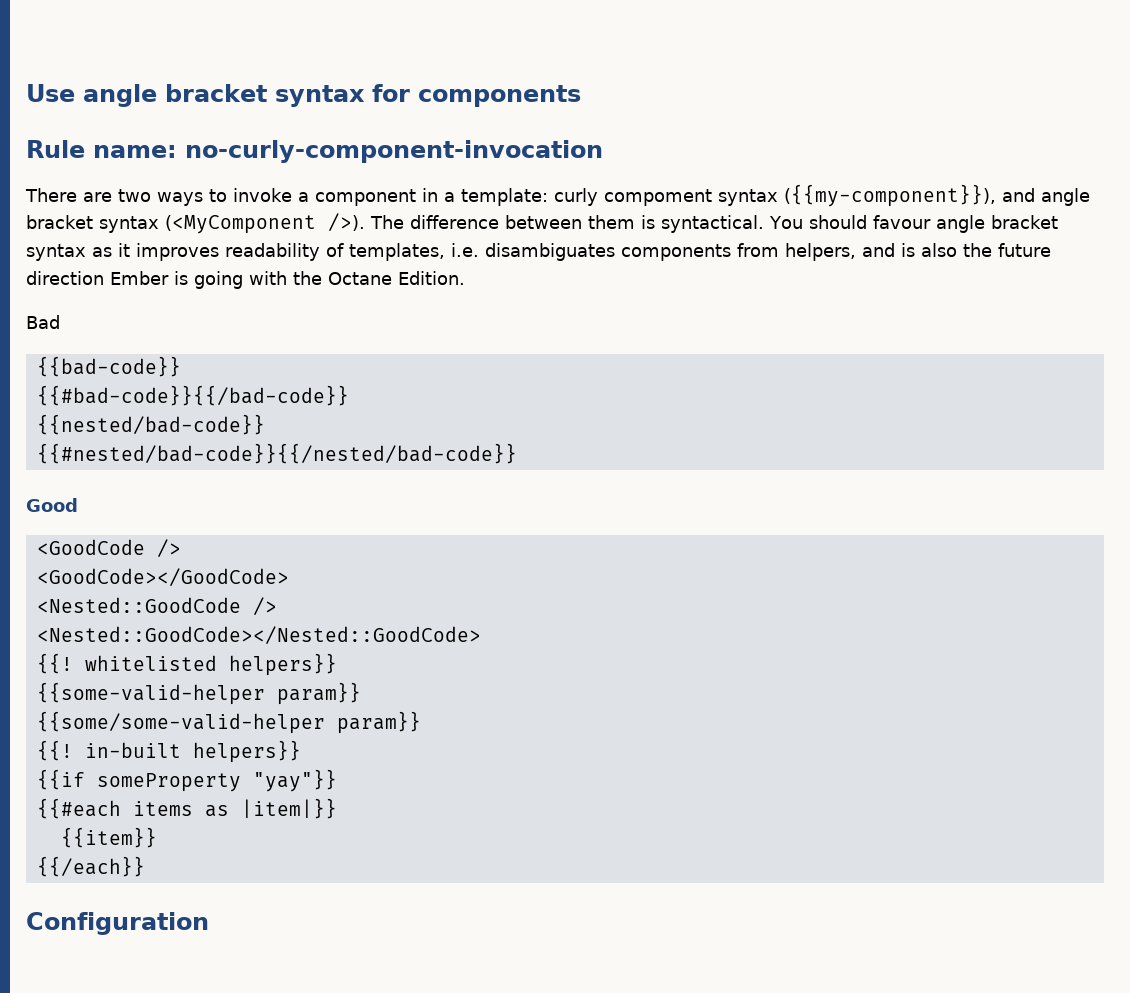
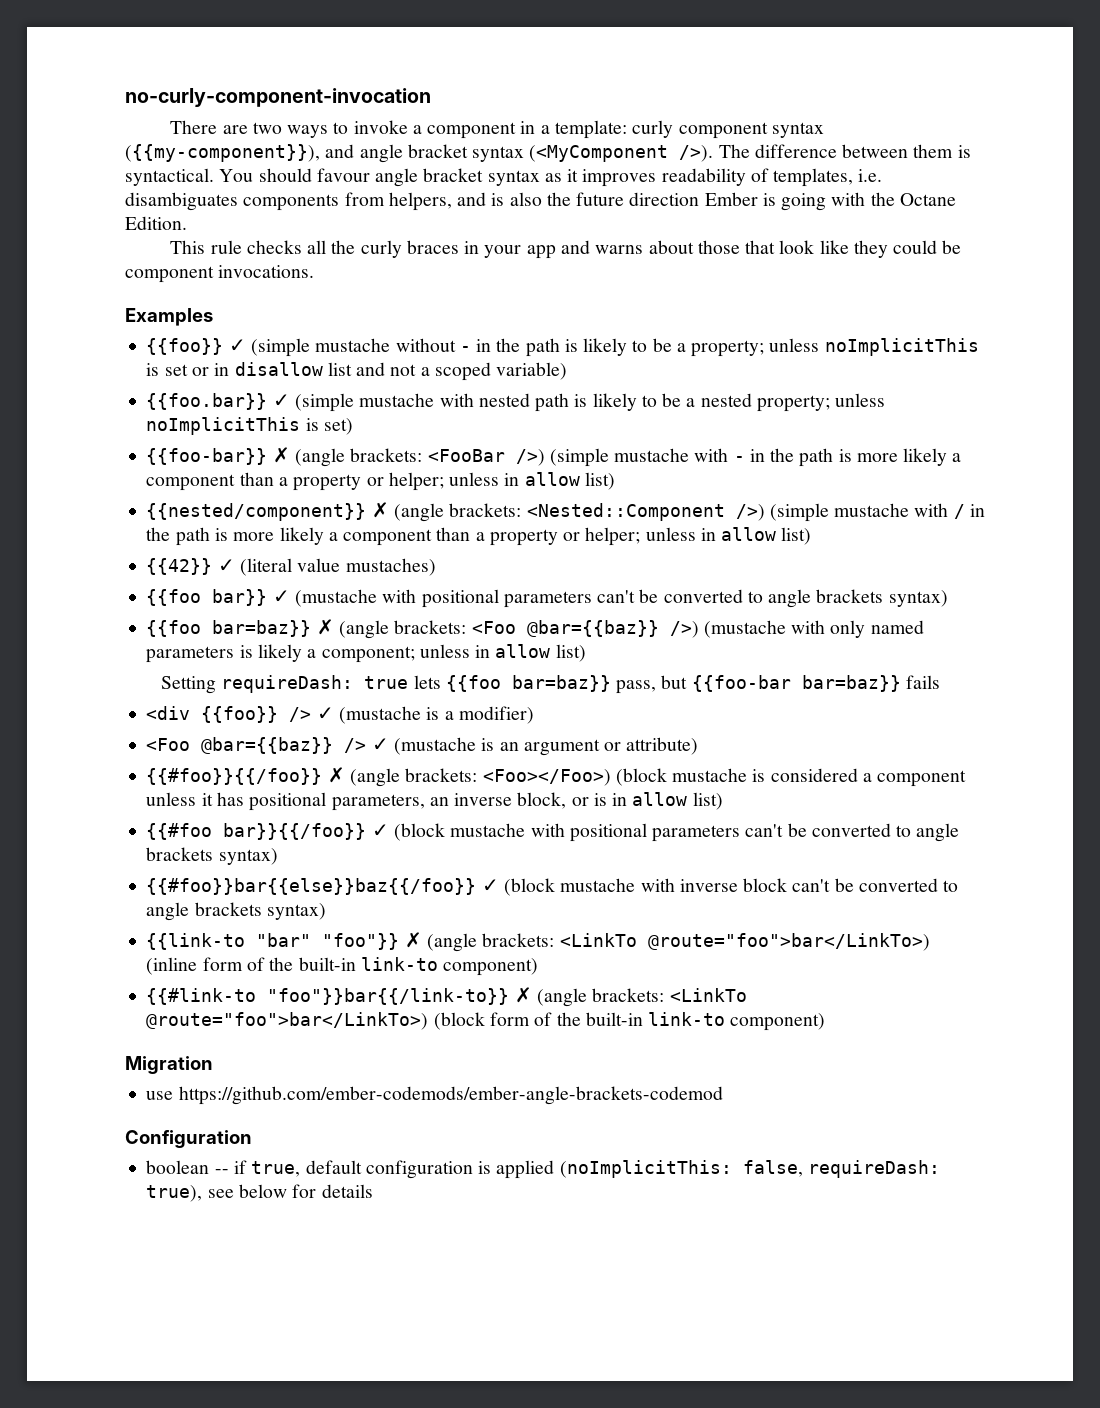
[26,84,581,107] [26,140,177,158] Use angle bracket syntax for components // Rule name: -> (125, 97) none
[604,189,712,206] compoment -> [678,122,768,139] component
[26,315,60,329] [36,356,181,377] [36,385,349,406] [36,414,265,435] [36,443,517,464] [26,498,78,512] [36,539,181,557] [36,568,289,586] [36,597,277,615] [36,626,481,644] [36,653,337,676] [36,682,361,705] [36,711,421,734] [36,740,301,763] [36,769,337,792] [36,798,337,819] [60,827,157,848] [36,856,145,877] [26,912,209,935] Bad // {{bad-code}} // {{#bad-code}}{{/bad-code}} // {{nested/bad-code}} // {{#nested/bad-code}}{{/nested/bad-code}} // Good // <GoodCode /> // <GoodCode></GoodCode> // <Nested::GoodCode /> // <Nested::GoodCode></Nested::GoodCode> // {{! whitelisted helpers}} // {{some-valid-helper param}} // {{some/some-valid-helper param}} // {{! in-built helpers}} // {{if someProperty "yay"}} // {{#each items as |item|}} // {{item}} // {{/each}} // Configuration -> [170,240,962,259] [125,265,315,283] [125,308,213,326] [146,338,979,357] [146,362,568,381] [146,393,886,412] [146,417,353,435] [146,447,962,467] [146,472,615,491] [146,502,985,522] [146,527,812,546] [146,558,436,576] [146,589,948,608] [146,619,924,639] [146,644,586,663] [161,675,940,694] [146,706,534,724] [146,737,699,756] [146,767,967,787] [146,792,723,811] [146,823,960,842] [146,847,278,865] [146,878,959,896] [146,902,326,921] [146,932,930,952] [146,957,539,976] [146,987,747,1007] [146,1012,826,1031] [125,1056,213,1074] [146,1086,723,1105] [125,1130,252,1148] [146,1160,940,1179] [146,1184,373,1202] This rule checks all the curly braces in your app and warns about those that look like they could be component invocations. // Examples // {{foo}} ✓ (simple mustache without - in the path is likely to be a property; unless noImplicitThis is set or in disallow list and not a scoped variable) // {{foo.bar}} ✓ (simple mustache with nested path is likely to be a nested property; unless noImplicitThis is set) // {{foo-bar}} ✗ (angle brackets: <FooBar />) (simple mustache with - in the path is more likely a component than a property or helper; unless in allow list) // {{nested/component}} ✗ (angle brackets: <Nested::Component />) (simple mustache with / in the path is more likely a component than a property or helper; unless in allow list) // {{42}} ✓ (literal value mustaches) // {{foo bar}} ✓ (mustache with positional parameters can't be converted to angle brackets syntax) // {{foo bar=baz}} ✗ (angle brackets: <Foo @bar={{baz}} />) (mustache with only named parameters is likely a component; unless in allow list) // Setting requireDash: true lets {{foo bar=baz}} pass, but {{foo-bar bar=baz}} fails // <div {{foo}} /> ✓ (mustache is a modifier) // <Foo @bar={{baz}} /> ✓ (mustache is an argument or attribute) // {{#foo}}{{/foo}} ✗ (angle brackets: <Foo></Foo>) (block mustache is considered a component unless it has positional parameters, an inverse block, or is in allow list) // {{#foo bar}}{{/foo}} ✓ (block mustache with positional parameters can't be converted to angle brackets syntax) // {{#foo}}bar{{else}}baz{{/foo}} ✓ (block mustache with inverse block can't be converted to angle brackets syntax) // {{link-to "bar" "foo"}} ✗ (angle brackets: <LinkTo @route="foo">bar</LinkTo>) (inline form of the built-in link-to component) // {{#link-to "foo"}}bar{{/link-to}} ✗ (angle brackets: <LinkTo @route="foo">bar</LinkTo>) (block form of the built-in link-to component) // Migration // use https://github.com/ember-codemods/ember-angle-brackets-codemod // Configuration // boolean -- if true, default configuration is applied (noImplicitThis: false, requireDash: true), see below for details

